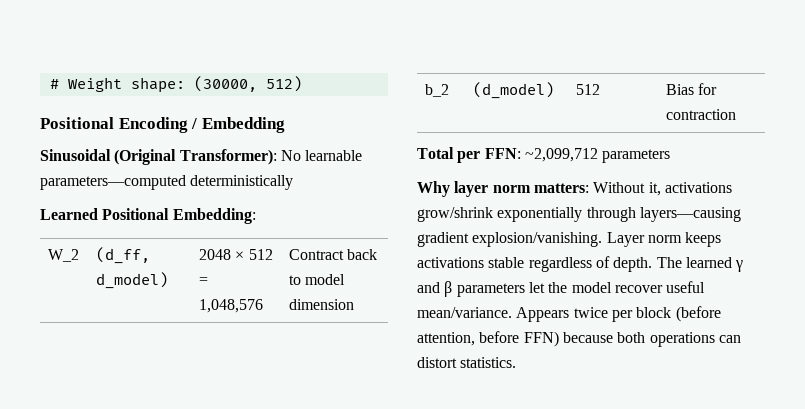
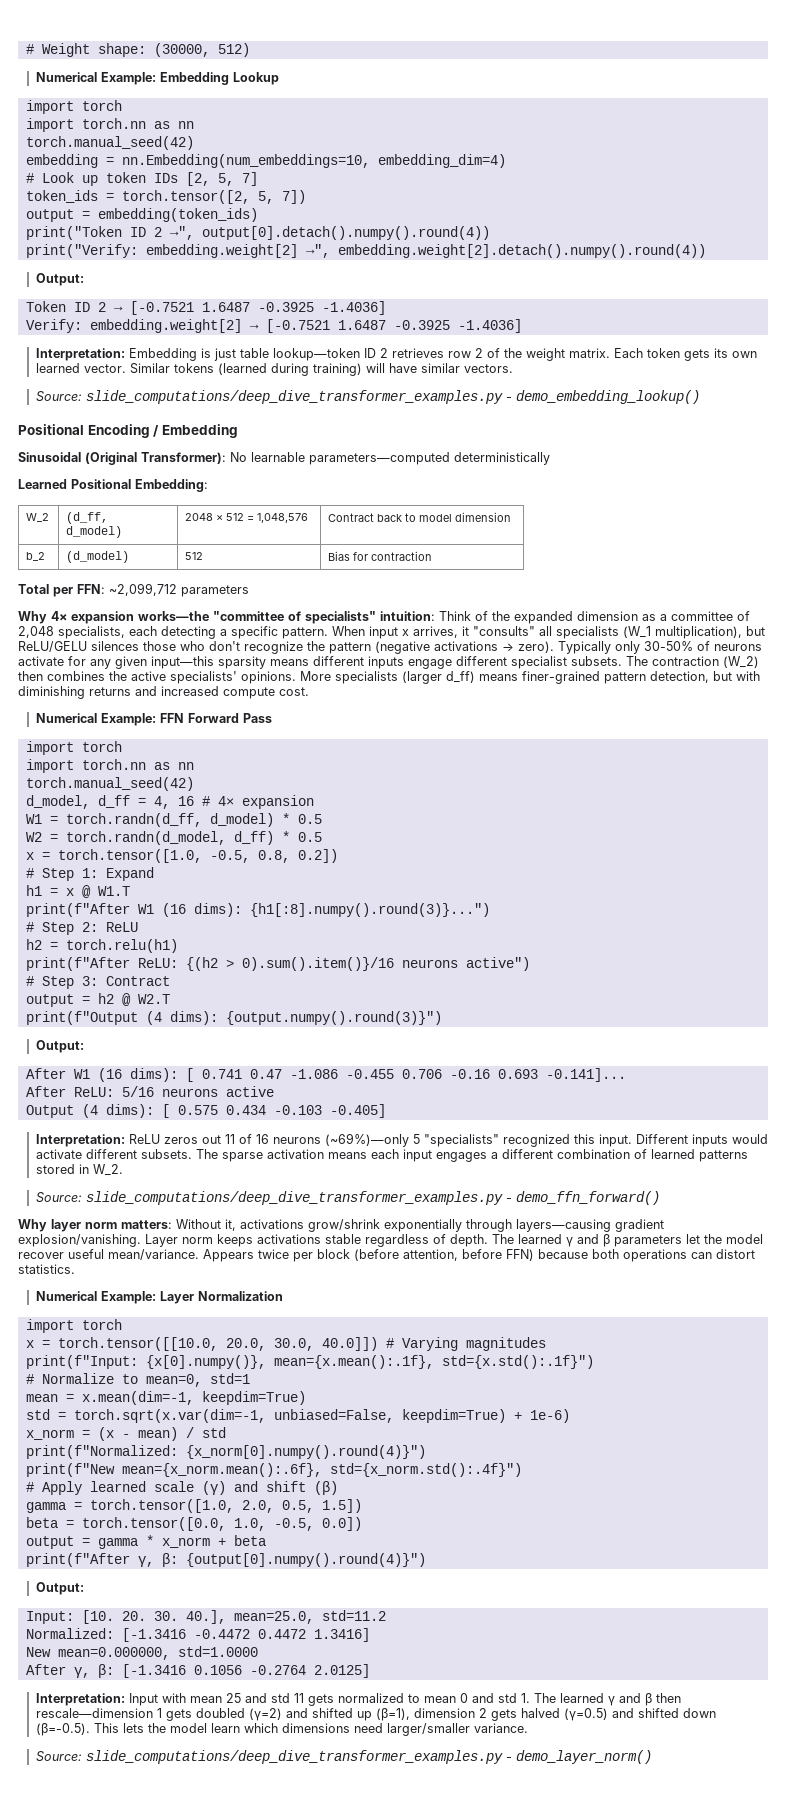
(302, 84) none -> [35,72,279,85] [25,100,122,114] [25,118,194,132] [25,136,194,150] [25,154,506,168] [25,172,258,186] [25,190,306,204] [25,208,258,222] [25,226,490,240] [25,244,706,258] [35,273,84,286] [25,301,386,315] [25,319,522,333] [35,348,757,361] [35,363,513,376] [35,390,700,404] // Numerical Example: Embedding Lookup // import torch // import torch.nn as nn // torch.manual_seed(42) // embedding = nn.Embedding(num_embeddings=10, embedding_dim=4) // # Look up token IDs [2, 5, 7] // token_ids = torch.tensor([2, 5, 7]) // output = embedding(token_ids) // print("Token ID 2 →", output[0].detach().numpy().round(4)) // print("Verify: embedding.weight[2] →", embedding.weight[2].detach().numpy().round(4)) // Output: // Token ID 2 → [-0.7521 1.6487 -0.3925 -1.4036] // Verify: embedding.weight[2] → [-0.7521 1.6487 -0.3925 -1.4036] // Interpretation: Embedding is just table lookup—token ID 2 retrieves row 2 of the weight matrix. Each token gets its own learned vector. Similar tokens (learned during training) will have similar vectors. // Source: slide_computations/deep_dive_transformer_examples.py - demo_embedding_lookup()
(671, 156) none -> [18,611,750,624] [18,626,765,639] [18,641,762,654] [18,656,759,669] [18,671,760,684] [18,686,309,699] [35,713,272,726] [25,741,122,755] [25,759,194,773] [25,777,194,791] [25,795,314,809] [25,813,322,827] [25,831,322,845] [25,849,338,863] [25,867,154,881] [25,885,130,898] [25,903,490,917] [25,922,138,935] [25,939,178,953] [25,957,530,971] [25,976,170,989] [25,993,170,1007] [25,1011,442,1025] [35,1040,84,1053] [25,1068,626,1082] [25,1086,274,1097] [25,1104,386,1118] [35,1133,768,1147] [35,1149,748,1162] [35,1164,123,1176] [35,1191,660,1205] // Why 4× expansion works—the "committee of specialists" intuition: Think of the expanded dimension as a committee of 2,048 specialists, each detecting a specific pattern. When input x arrives, it "consults" all specialists (W_1 multiplication), but ReLU/GELU silences those who don't recognize the pattern (negative activations → zero). Typically only 30-50% of neurons activate for any given input—this sparsity means different inputs engage different specialist subsets. The contraction (W_2) then combines the active specialists' opinions. More specialists (larger d_ff) means finer-grained pattern detection, but with diminishing returns and increased compute cost. // Numerical Example: FFN Forward Pass // import torch // import torch.nn as nn // torch.manual_seed(42) // d_model, d_ff = 4, 16 # 4× expansion // W1 = torch.randn(d_ff, d_model) * 0.5 // W2 = torch.randn(d_model, d_ff) * 0.5 // x = torch.tensor([1.0, -0.5, 0.8, 0.2]) // # Step 1: Expand // h1 = x @ W1.T // print(f"After W1 (16 dims): {h1[:8].numpy().round(3)}...") // # Step 2: ReLU // h2 = torch.relu(h1) // print(f"After ReLU: {(h2 > 0).sum().item()}/16 neurons active") // # Step 3: Contract // output = h2 @ W2.T // print(f"Output (4 dims): {output.numpy().round(3)}") // Output: // After W1 (16 dims): [ 0.741 0.47 -1.086 -0.455 0.706 -0.16 0.693 -0.141]... // After ReLU: 5/16 neurons active // Output (4 dims): [ 0.575 0.434 -0.103 -0.405] // Interpretation: ReLU zeros out 11 of 16 neurons (~69%)—only 5 "specialists" recognized this input. Different inputs would activate different subsets. The sparse activation means each input engages a different combination of learned patterns stored in W_2. // Source: slide_computations/deep_dive_transformer_examples.py - demo_ffn_forward()
(517, 362) none -> [35,1291,283,1304] [25,1319,122,1333] [25,1337,546,1351] [25,1355,594,1369] [25,1373,250,1387] [25,1391,306,1405] [25,1409,570,1423] [25,1427,226,1441] [25,1445,426,1459] [25,1463,522,1477] [25,1481,338,1495] [25,1499,362,1513] [25,1517,362,1531] [25,1535,266,1549] [25,1553,426,1567] [35,1582,84,1595] [25,1610,386,1624] [25,1628,370,1642] [25,1646,258,1660] [25,1664,370,1678] [35,1693,681,1706] [35,1708,716,1721] [35,1723,528,1736] [35,1750,652,1764] // Numerical Example: Layer Normalization // import torch // x = torch.tensor([[10.0, 20.0, 30.0, 40.0]]) # Varying magnitudes // print(f"Input: {x[0].numpy()}, mean={x.mean():.1f}, std={x.std():.1f}") // # Normalize to mean=0, std=1 // mean = x.mean(dim=-1, keepdim=True) // std = torch.sqrt(x.var(dim=-1, unbiased=False, keepdim=True) + 1e-6) // x_norm = (x - mean) / std // print(f"Normalized: {x_norm[0].numpy().round(4)}") // print(f"New mean={x_norm.mean():.6f}, std={x_norm.std():.4f}") // # Apply learned scale (γ) and shift (β) // gamma = torch.tensor([1.0, 2.0, 0.5, 1.5]) // beta = torch.tensor([0.0, 1.0, -0.5, 0.0]) // output = gamma * x_norm + beta // print(f"After γ, β: {output[0].numpy().round(4)}") // Output: // Input: [10. 20. 30. 40.], mean=25.0, std=11.2 // Normalized: [-1.3416 -0.4472 0.4472 1.3416] // New mean=0.000000, std=1.0000 // After γ, β: [-1.3416 0.1056 -0.2764 2.0125] // Interpretation: Input with mean 25 and std 11 gets normalized to mean 0 and std 1. The learned γ and β then rescale—dimension 1 gets doubled (γ=2) and shifted up (β=1), dimension 2 gets halved (γ=0.5) and shifted down (β=-0.5). This lets the model learn which dimensions need larger/smaller variance. // Source: slide_computations/deep_dive_transformer_examples.py - demo_layer_norm()

